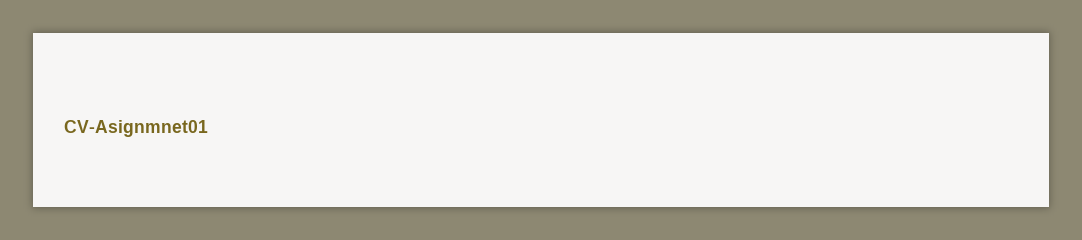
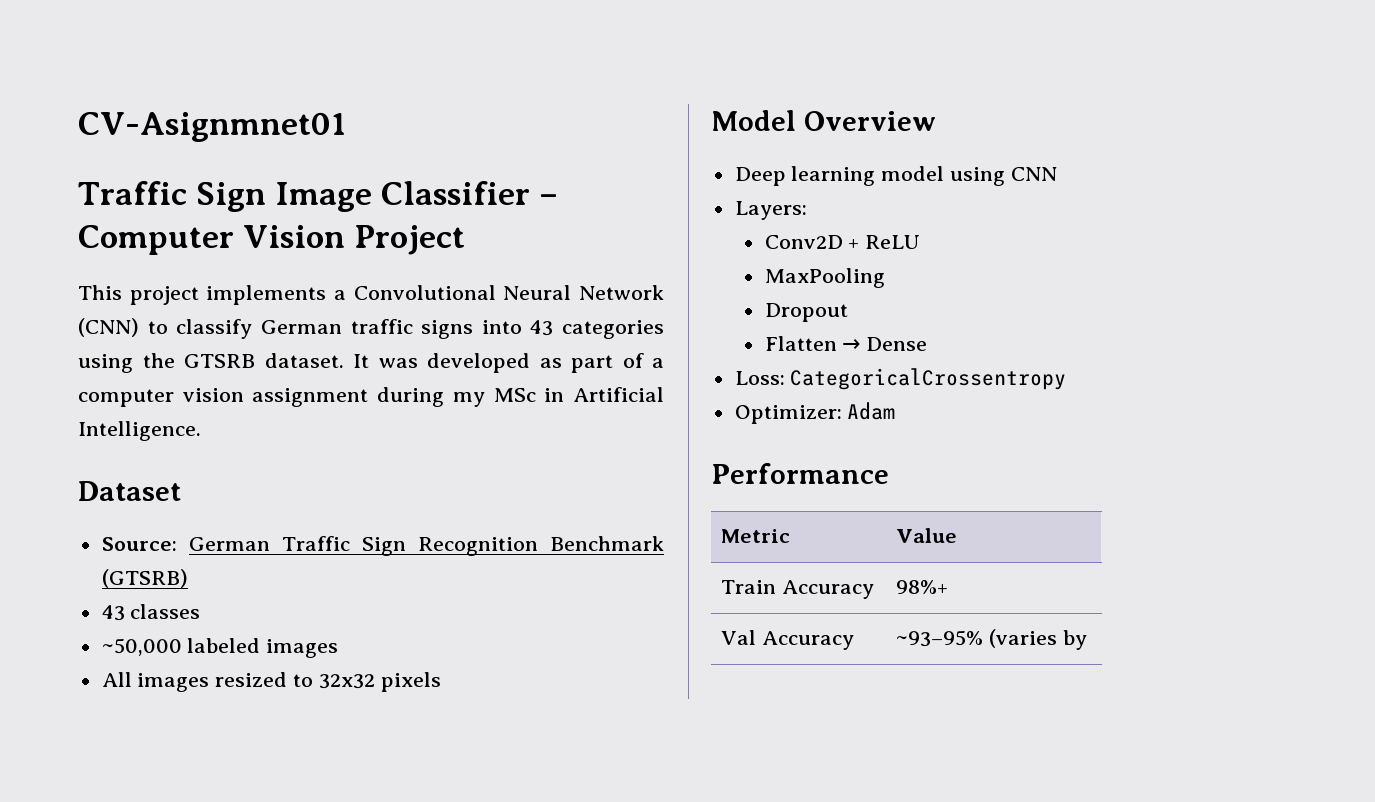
(208, 128) none -> [78,181,559,212] [78,225,466,255] [78,285,664,305] [78,318,664,339] [78,353,664,373] [78,387,664,407] [78,421,201,441] [78,481,181,501] [101,536,664,556] [101,569,188,588] [101,604,201,621] [101,638,339,658] [101,672,441,692] [711,110,936,131] [734,166,1057,186] [734,201,807,220] [764,235,921,249] [764,268,885,288] [764,303,848,322] [764,336,928,351] [734,368,1067,390] [734,402,896,424] [711,463,889,484] [720,529,790,543] [895,528,957,543] [720,580,874,599] [895,580,948,594] [720,630,854,650] [895,629,1087,650] // Traffic Sign Image Classifier – Computer Vision Project // This project implements a Convolutional Neural Network (CNN) to classify German traffic signs into 43 categories using the GTSRB dataset. It was developed as part of a computer vision assignment during my MSc in Artificial Intelligence. // Dataset // Source: German Traffic Sign Recognition Benchmark (GTSRB) // 43 classes // ~50,000 labeled images // All images resized to 32x32 pixels // Model Overview // Deep learning model using CNN // Layers: // Conv2D + ReLU // MaxPooling // Dropout // Flatten → Dense // Loss: CategoricalCrossentropy // Optimizer: Adam // Performance // Metric | Value // Train Accuracy | 98%+ // Val Accuracy | ~93–95% (varies by

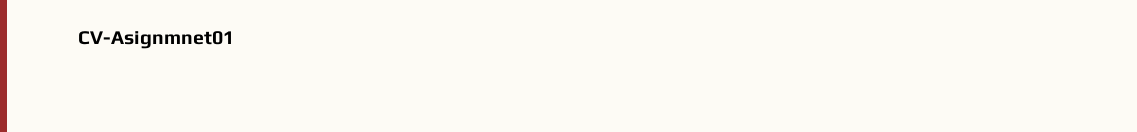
[78,181,559,212] [78,225,466,255] [78,285,664,305] [78,318,664,339] [78,353,664,373] [78,387,664,407] [78,421,201,441] [78,481,181,501] [101,536,664,556] [101,569,188,588] [101,604,201,621] [101,638,339,658] [101,672,441,692] [711,110,936,131] [734,166,1057,186] [734,201,807,220] [764,235,921,249] [764,268,885,288] [764,303,848,322] [764,336,928,351] [734,368,1067,390] [734,402,896,424] [711,463,889,484] [720,529,790,543] [895,528,957,543] [720,580,874,599] [895,580,948,594] [720,630,854,650] [895,629,1087,650] // Traffic Sign Image Classifier – Computer Vision Project // This project implements a Convolutional Neural Network (CNN) to classify German traffic signs into 43 categories using the GTSRB dataset. It was developed as part of a computer vision assignment during my MSc in Artificial Intelligence. // Dataset // Source: German Traffic Sign Recognition Benchmark (GTSRB) // 43 classes // ~50,000 labeled images // All images resized to 32x32 pixels // Model Overview // Deep learning model using CNN // Layers: // Conv2D + ReLU // MaxPooling // Dropout // Flatten → Dense // Loss: CategoricalCrossentropy // Optimizer: Adam // Performance // Metric | Value // Train Accuracy | 98%+ // Val Accuracy | ~93–95% (varies by -> (234, 40) none

